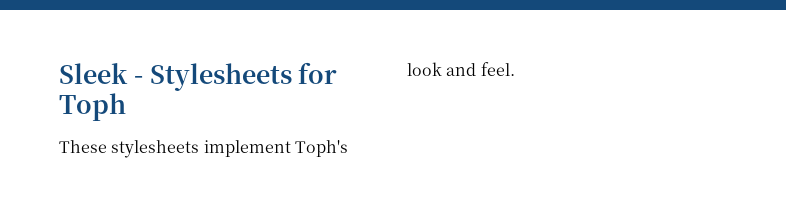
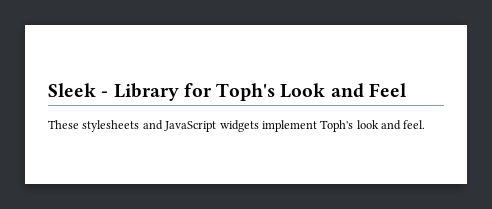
[149,62,338,91] [59,93,126,121] Stylesheets for Toph -> [113,83,407,101] Library for Toph's Look and Feel
(200, 149) none -> [142,120,259,132] and JavaScript widgets

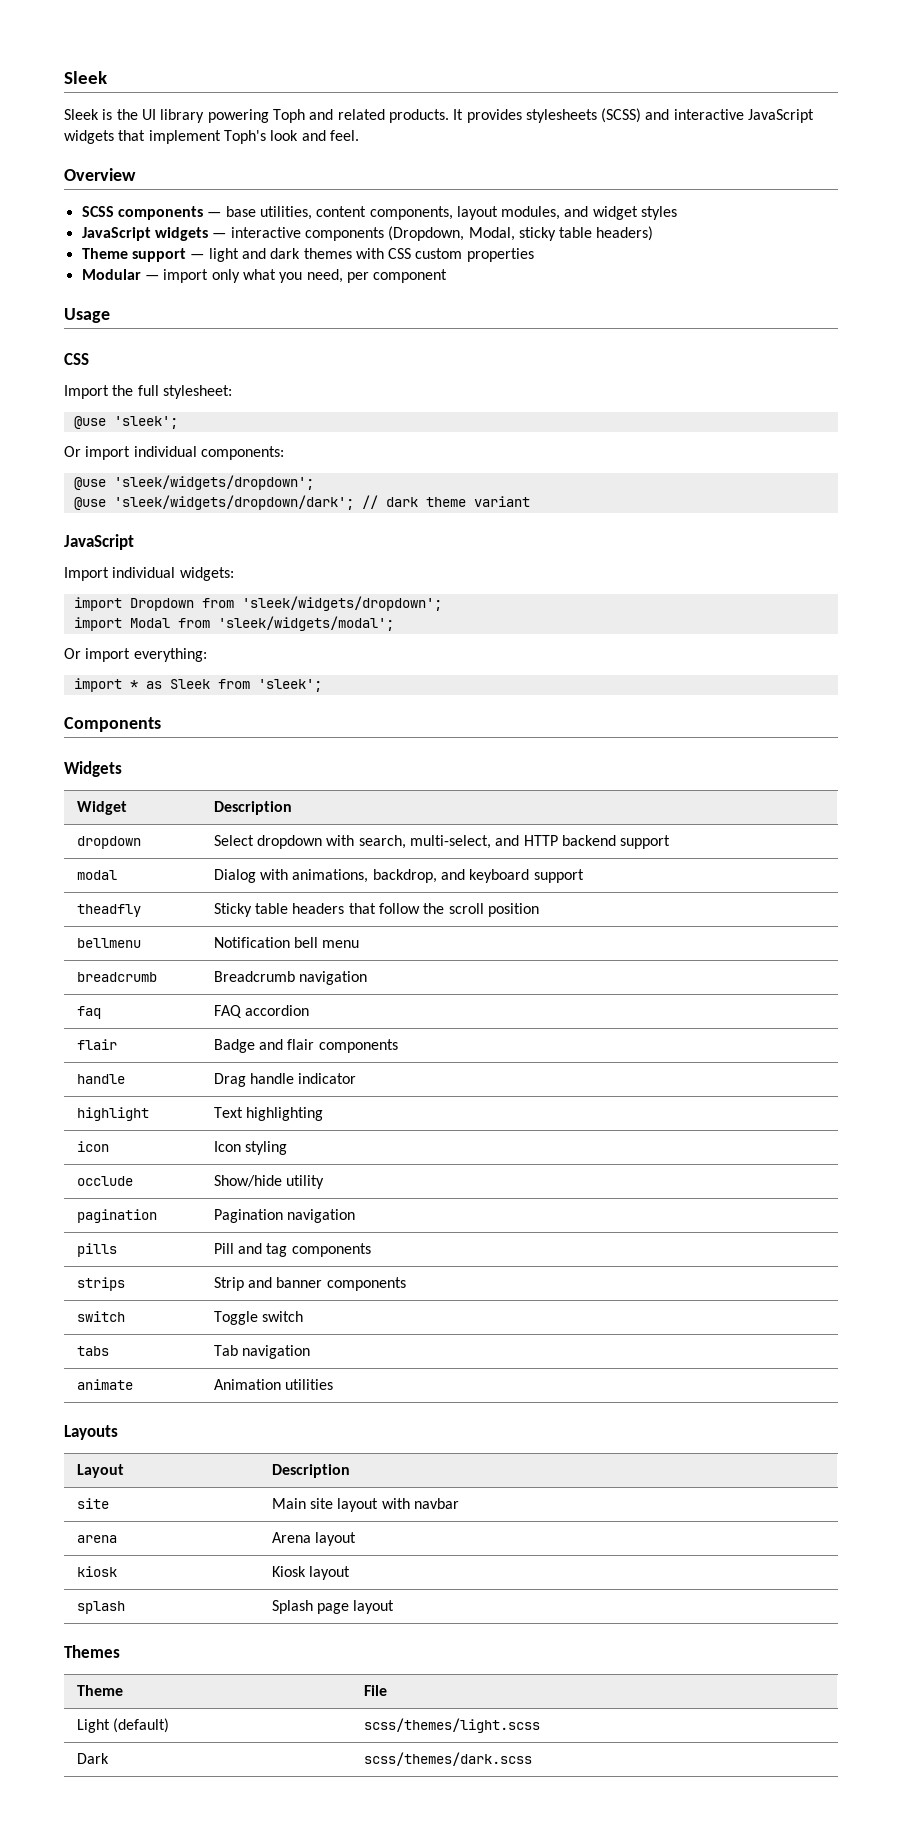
[48,83,407,101] [48,120,259,132] Sleek - Library for Toph's Look and Feel // These stylesheets and JavaScript widgets -> [64,71,107,84] [64,108,815,123] [64,130,146,144] Sleek // Sleek is the UI library powering Toph and related products. It provides stylesheets (SCSS) and interactive JavaScript widgets that
(426, 124) none -> [64,168,136,181] [81,206,678,220] [81,226,654,241] [81,248,534,262] [81,269,448,283] [64,308,110,323] [64,353,89,365] [64,385,232,399] [73,416,178,429] [64,446,284,460] [73,475,314,490] [73,495,530,510] [64,534,134,550] [64,567,234,581] [73,596,442,611] [73,616,394,631] [64,648,207,662] [73,678,322,692] [64,717,161,732] [64,761,122,777] [76,801,127,815] [213,801,292,815] [76,836,141,849] [213,835,671,849] [76,870,117,880] [213,869,584,883] [76,904,141,917] [213,903,539,917] [76,938,141,948] [213,937,360,948] [76,972,157,982] [213,971,367,985] [76,1006,101,1019] [213,1005,309,1018] [76,1039,117,1050] [213,1039,398,1053] [76,1074,125,1084] [213,1073,357,1087] [76,1107,149,1121] [213,1107,323,1121] [76,1141,109,1152] [213,1141,287,1155] [76,1176,133,1186] [213,1175,324,1189] [76,1209,157,1223] [213,1209,355,1223] [76,1243,117,1257] [213,1243,371,1257] [76,1277,125,1291] [213,1277,406,1291] [76,1311,125,1322] [213,1311,303,1325] [76,1346,109,1356] [213,1345,310,1359] [76,1379,133,1390] [213,1379,333,1390] [64,1425,118,1440] [76,1464,124,1478] [271,1464,350,1478] [76,1498,109,1509] [271,1498,459,1512] [76,1535,117,1543] [271,1532,356,1546] [76,1566,117,1577] [271,1566,350,1580] [76,1601,125,1614] [271,1600,395,1614] [64,1645,120,1658] [76,1685,123,1696] [363,1685,387,1696] [76,1718,169,1733] [363,1718,540,1733] [76,1753,109,1764] [363,1752,532,1766] // Overview // SCSS components — base utilities, content components, layout modules, and widget styles // JavaScript widgets — interactive components (Dropdown, Modal, sticky table headers) // Theme support — light and dark themes with CSS custom properties // Modular — import only what you need, per component // Usage // CSS // Import the full stylesheet: // @use 'sleek'; // Or import individual components: // @use 'sleek/widgets/dropdown'; // @use 'sleek/widgets/dropdown/dark'; // dark theme variant // JavaScript // Import individual widgets: // import Dropdown from 'sleek/widgets/dropdown'; // import Modal from 'sleek/widgets/modal'; // Or import everything: // import * as Sleek from 'sleek'; // Components // Widgets // Widget | Description // dropdown | Select dropdown with search, multi-select, and HTTP backend support // modal | Dialog with animations, backdrop, and keyboard support // theadfly | Sticky table headers that follow the scroll position // bellmenu | Notification bell menu // breadcrumb | Breadcrumb navigation // faq | FAQ accordion // flair | Badge and flair components // handle | Drag handle indicator // highlight | Text highlighting // icon | Icon styling // occlude | Show/hide utility // pagination | Pagination navigation // pills | Pill and tag components // strips | Strip and banner components // switch | Toggle switch // tabs | Tab navigation // animate | Animation utilities // Layouts // Layout | Description // site | Main site layout with navbar // arena | Arena layout // kiosk | Kiosk layout // splash | Splash page layout // Themes // Theme | File // Light (default) | scss/themes/light.scss // Dark | scss/themes/dark.scss

